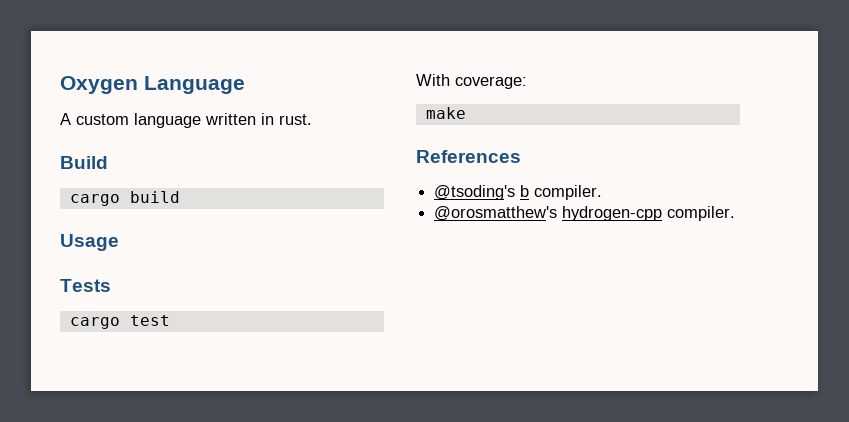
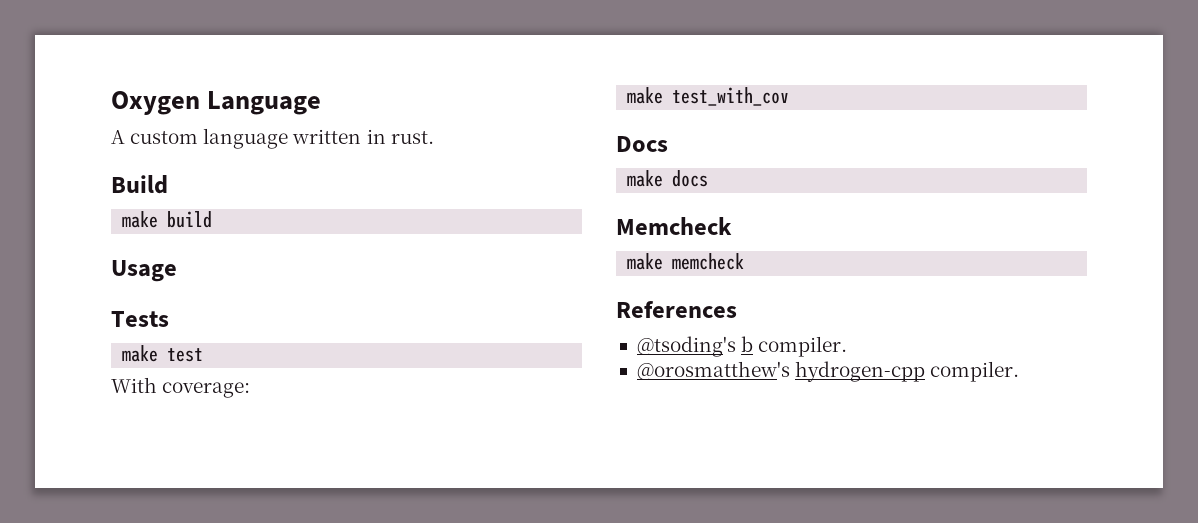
[69,194,120,206] cargo -> [122,211,159,228] make
[69,317,120,329] cargo -> [122,345,159,362] make
(466, 113) none -> [672,87,790,106] [616,136,668,152] [627,170,709,187] [616,217,732,235] [627,253,745,270] test_with_cov // Docs // make docs // Memcheck // make memcheck

